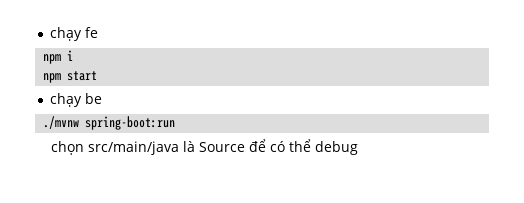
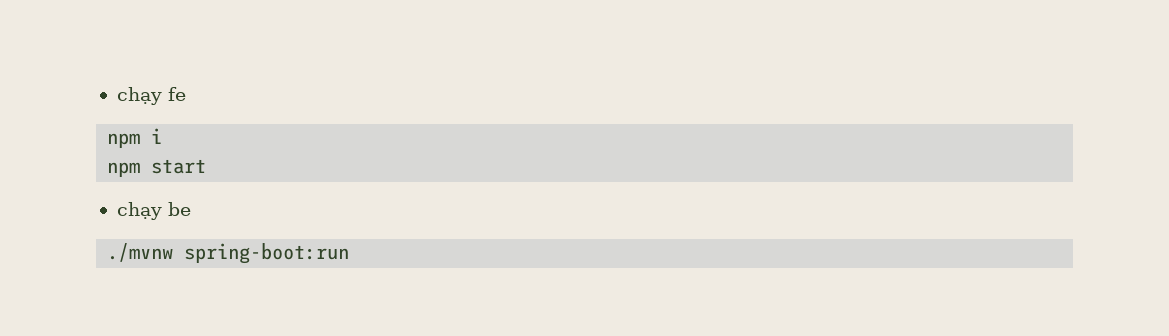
[50,139,358,155] // chọn src/main/java là Source để có thể debug -> (350, 253) none

